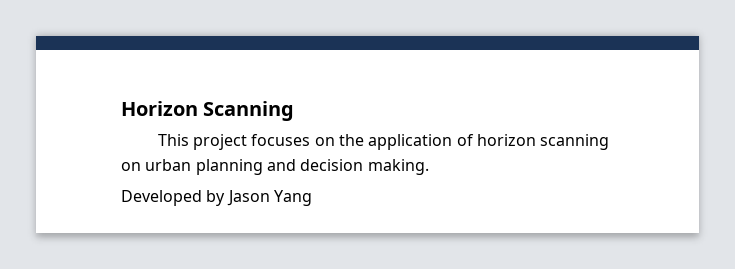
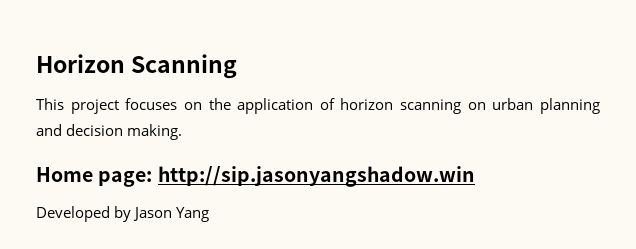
(429, 167) none -> [36,166,475,187] // Home page: http://sip.jasonyangshadow.win

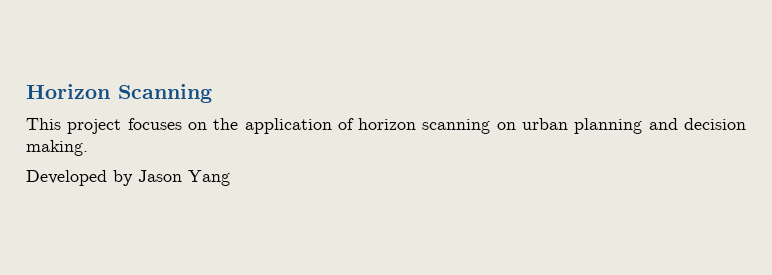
[36,166,475,187] // Home page: http://sip.jasonyangshadow.win -> (88, 148) none

